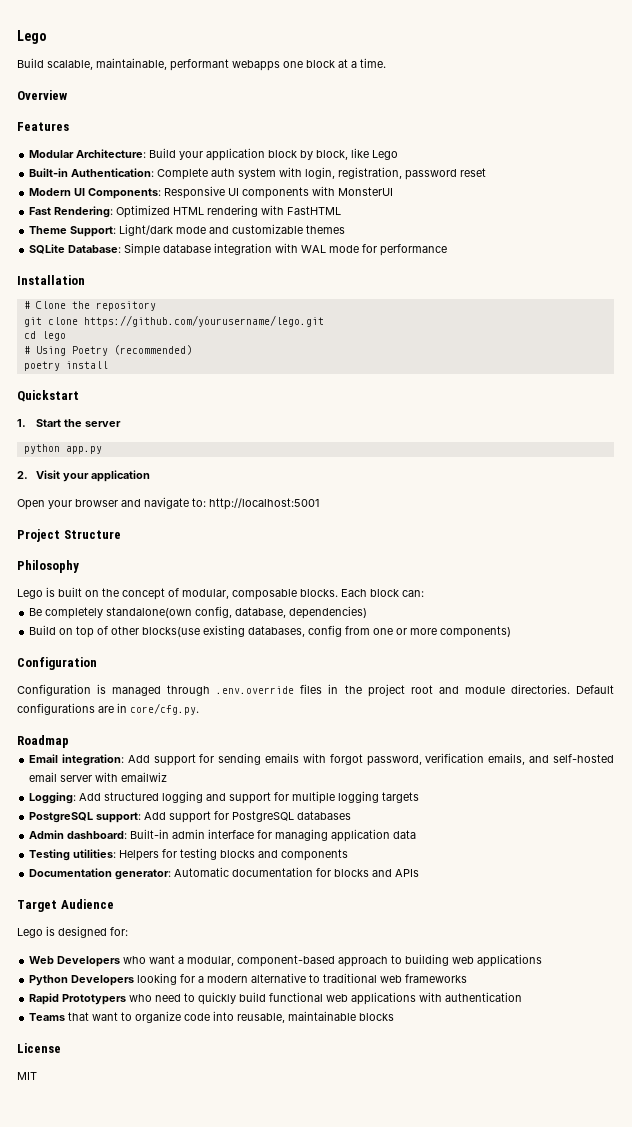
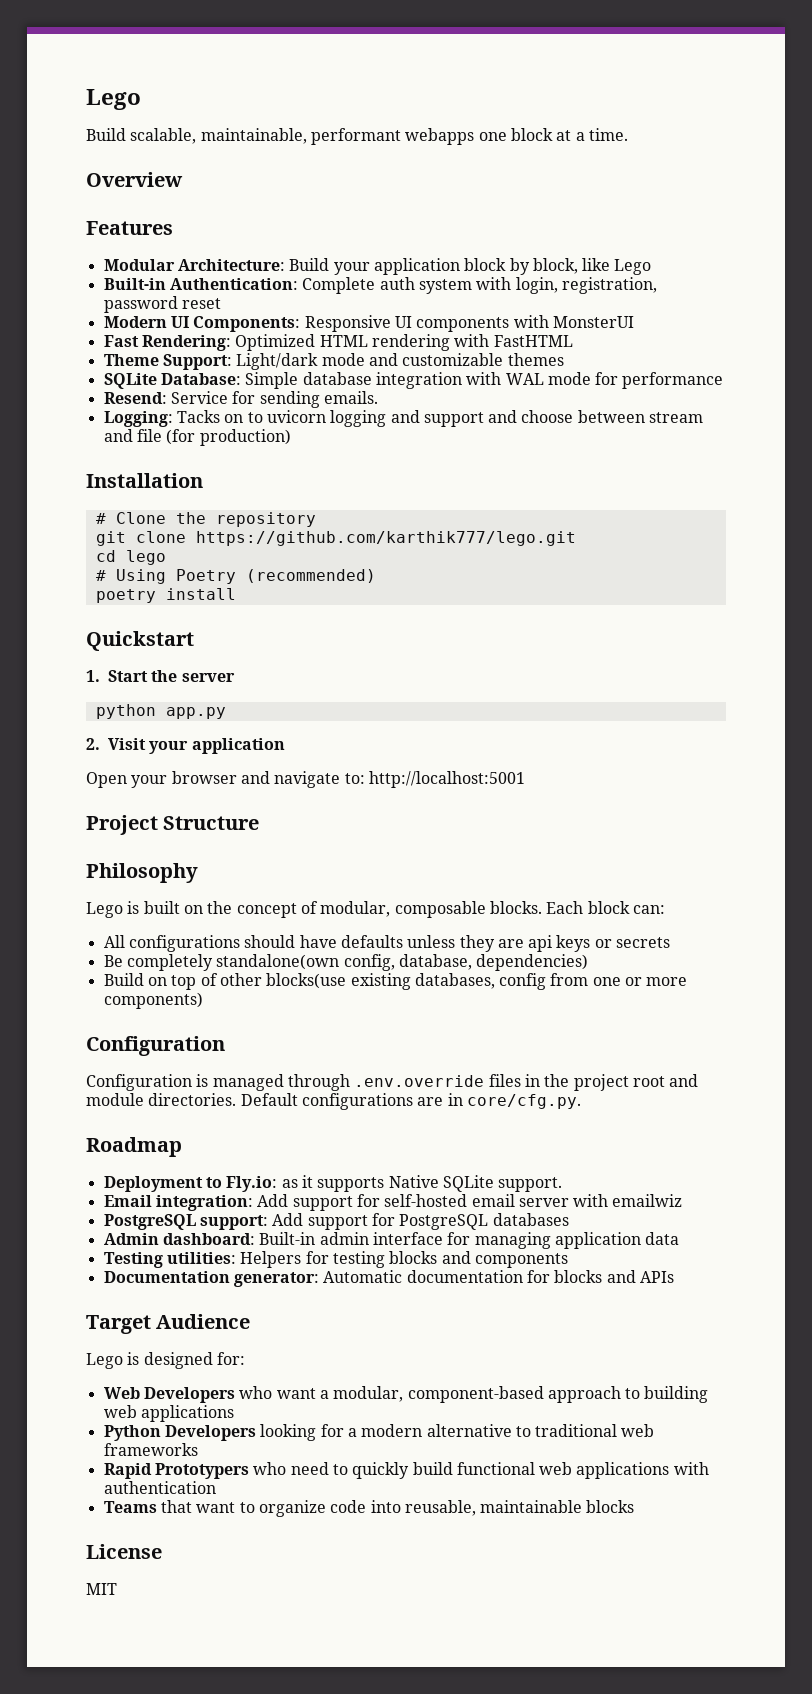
(448, 250) none -> [103,391,378,408] [103,410,704,427] [103,429,291,446] // Resend: Service for sending emails. // Logging: Tacks on to uvicorn logging and support and choose between stream and file (for production)
[83,315,324,327] https://github.com/yourusername/lego.git -> [195,531,576,546] https://github.com/karthik777/lego.git
(424, 593) none -> [103,935,671,952] // All configurations should have defaults unless they are api keys or secrets
(69, 741) none -> [103,1175,563,1192] // Deployment to Fly.io: as it supports Native SQLite support.
[218,753,550,766] sending emails with forgot password, verification emails, and -> (380, 1200) none
[29,791,420,804] // Logging: Add structured logging and support for multiple logging targets -> (683, 1200) none

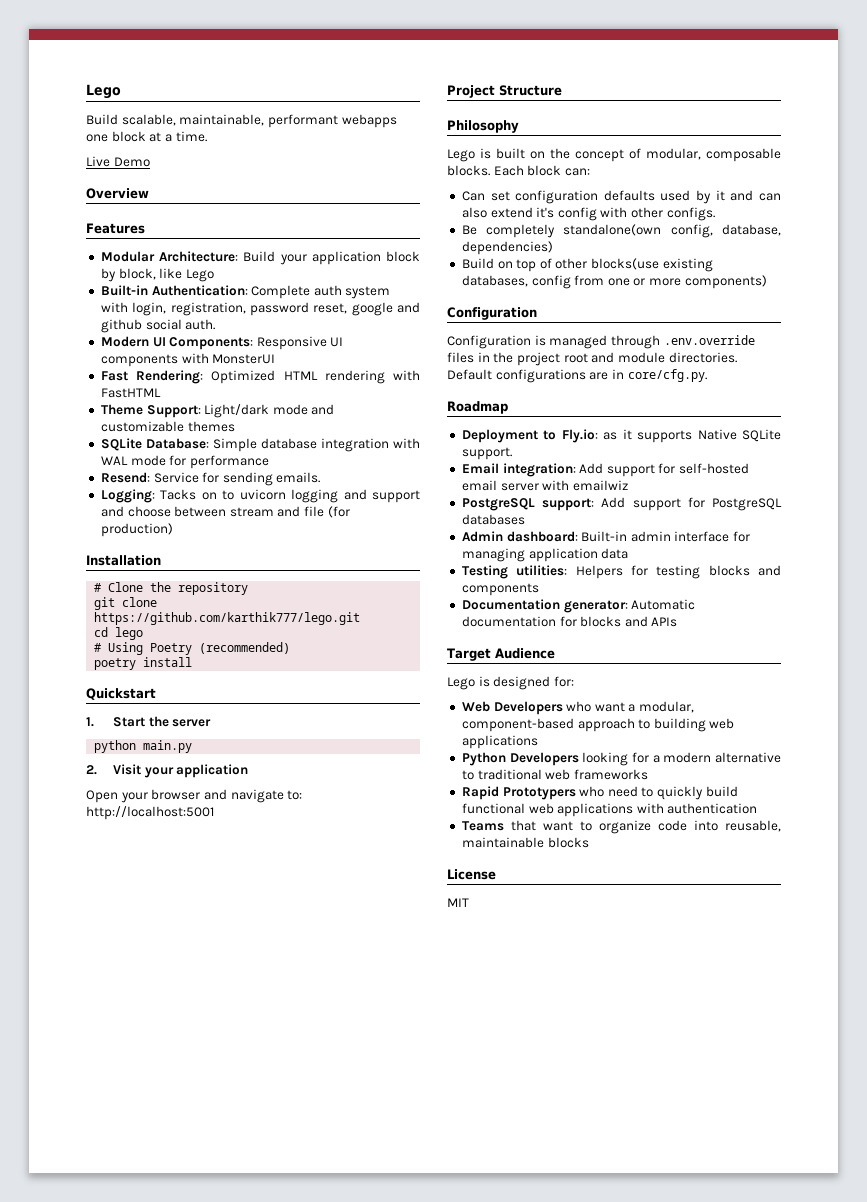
(628, 134) none -> [86,156,150,167] // Live Demo
[181,298,221,309] reset -> [313,302,420,316] [100,319,216,333] reset, google and github social auth.
[165,707,226,719] app.py -> [143,740,193,753] main.py
[103,935,671,952] All configurations should have defaults unless they are api keys or secrets -> [461,190,781,204] [461,207,715,221] Can set configuration defaults used by it and can also extend it's config with other configs.

